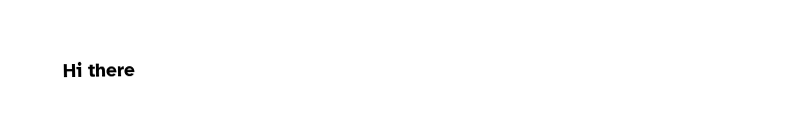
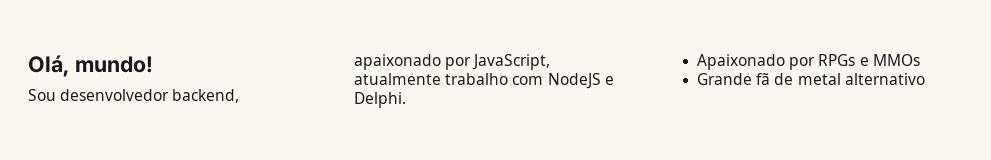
[62,61,136,78] Hi there -> [28,55,153,77] [28,89,240,103] [354,54,551,70] [354,73,614,89] [354,92,406,108] [697,54,920,70] [697,73,925,85] Olá, mundo! // Sou desenvolvedor backend, apaixonado por JavaScript, atualmente trabalho com NodeJS e Delphi. // Apaixonado por RPGs e MMOs // Grande fã de metal alternativo

